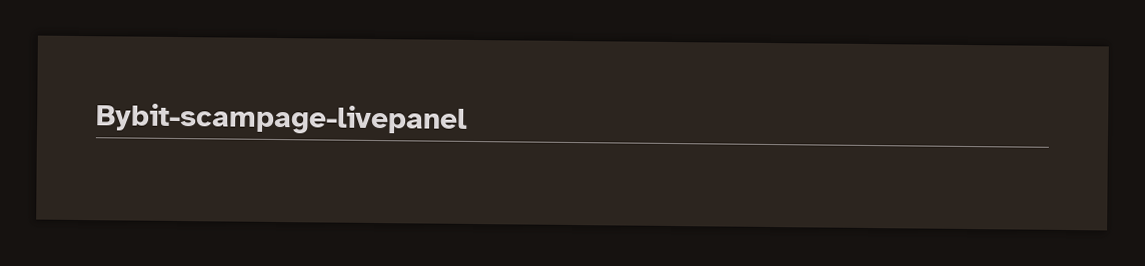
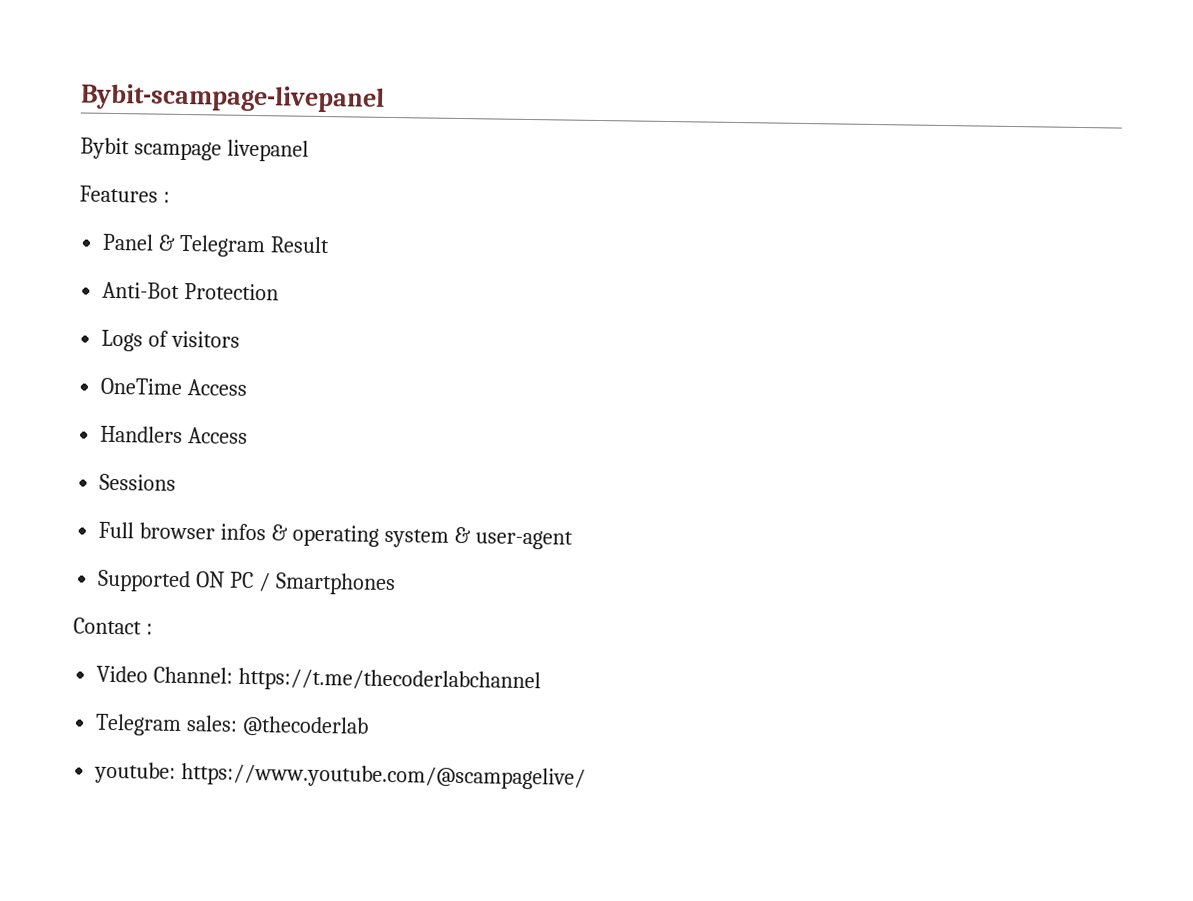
(468, 119) none -> [80,137,309,162] [79,185,170,203] [102,233,331,258] [102,281,280,301] [101,329,241,352] [100,377,248,396] [100,425,249,444] [99,473,177,491] [98,521,573,550] [97,569,396,596] [73,617,153,635] [96,665,542,694] [95,713,370,738] [94,761,587,790] // Bybit scampage livepanel // Features : // Panel & Telegram Result // Anti-Bot Protection // Logs of visitors // OneTime Access // Handlers Access // Sessions // Full browser infos & operating system & user-agent // Supported ON PC / Smartphones // Contact : // Video Channel: https://t.me/thecoderlabchannel // Telegram sales: @thecoderlab // youtube: https://www.youtube.com/@scampagelive/

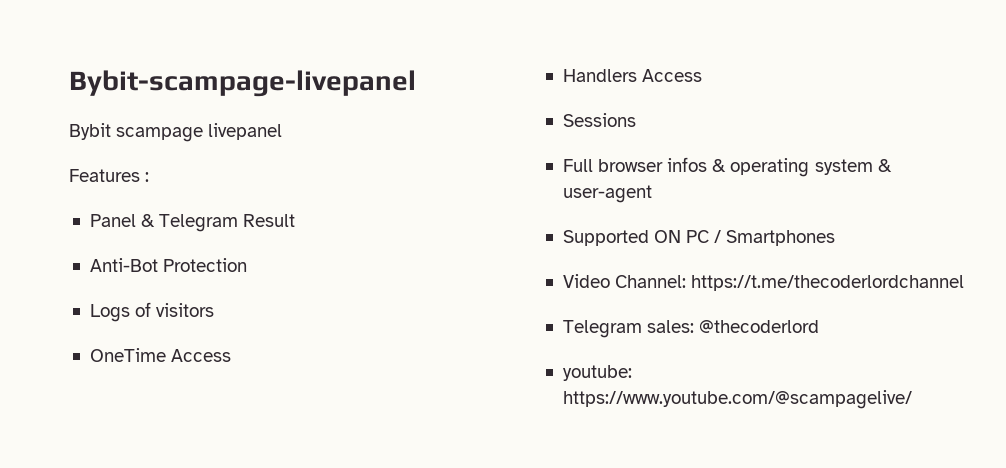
[73,617,153,635] // Contact : -> (836, 238) none
[238,667,542,694] https://t.me/thecoderlabchannel -> [691,275,965,291] https://t.me/thecoderlordchannel
[242,715,370,738] @thecoderlab -> [699,320,820,333] @thecoderlord

